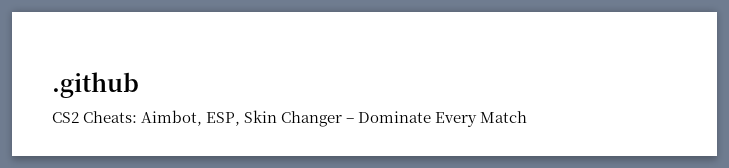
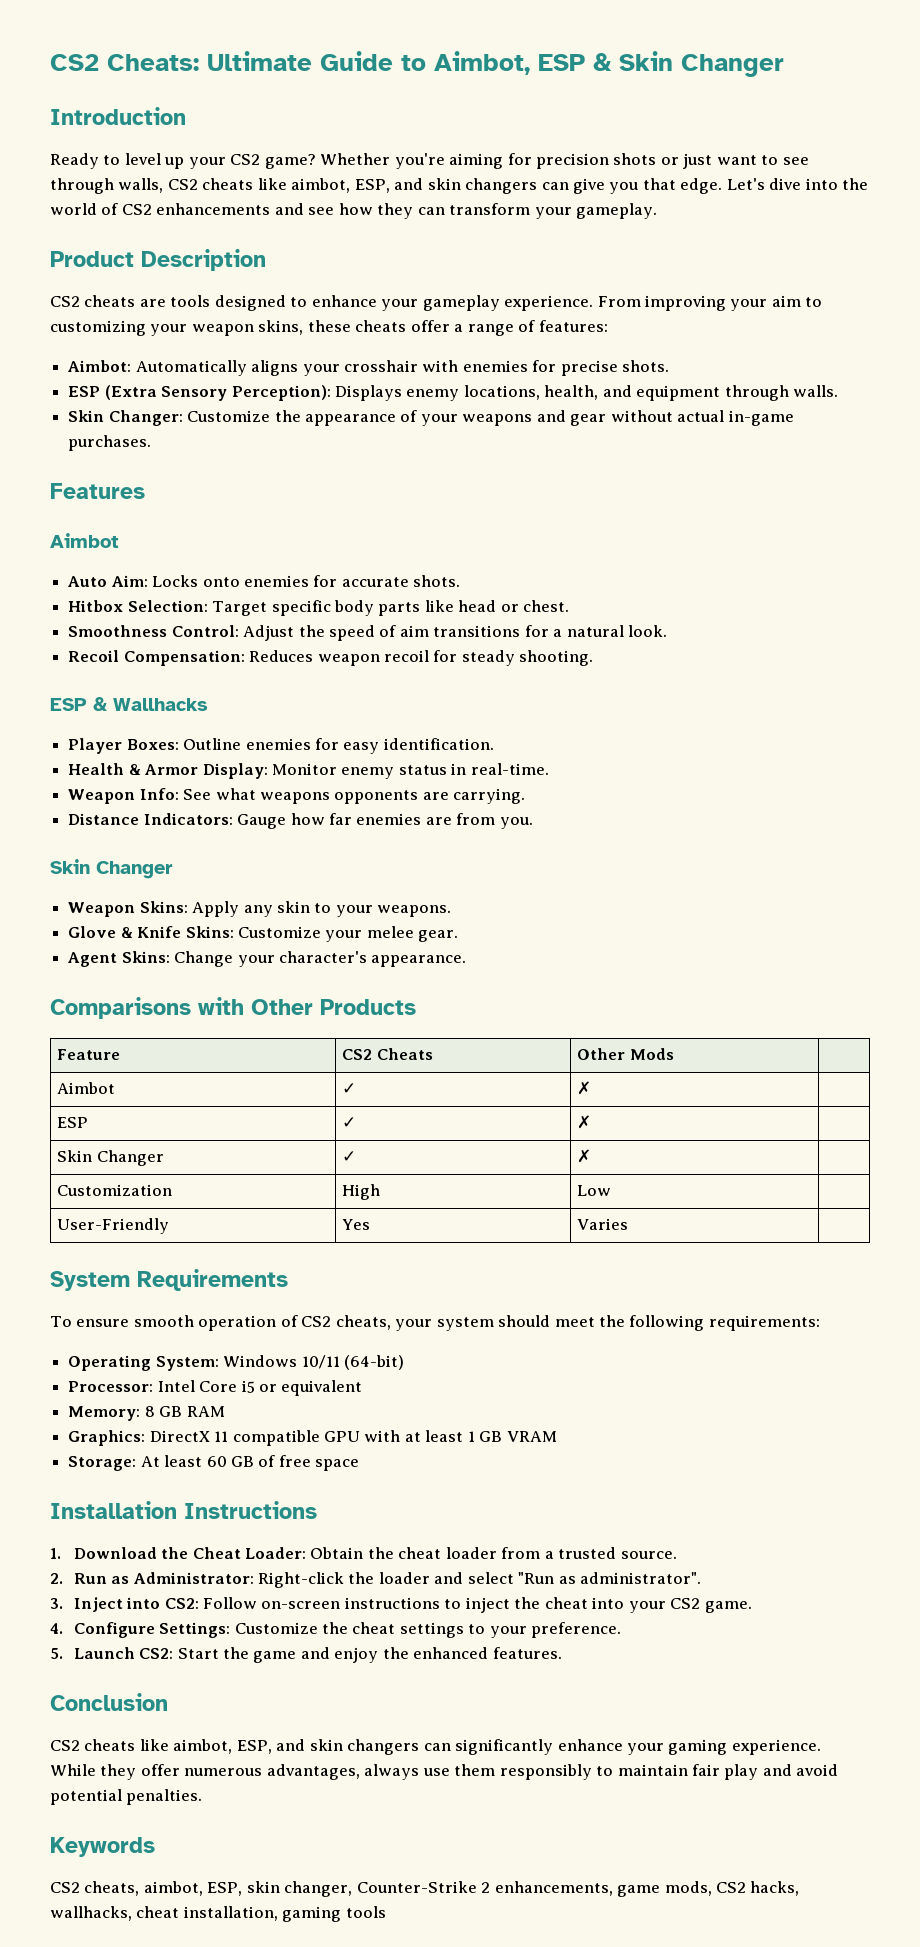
[52,72,139,98] [52,110,528,127] .github // CS2 Cheats: Aimbot, ESP, Skin Changer – Dominate Every Match -> [50,51,784,77] [50,107,186,125] [50,153,809,169] [50,178,869,194] [50,203,658,219] [50,249,266,271] [50,295,823,311] [50,320,608,336] [68,360,670,376] [68,385,839,401] [68,410,794,426] [68,435,152,451] [50,483,145,499] [50,533,119,548] [68,575,461,587] [68,600,570,616] [68,625,668,641] [68,650,594,666] [50,697,208,711] [68,738,494,754] [68,763,549,779] [68,788,526,804] [68,813,533,829] [50,859,173,879] [68,901,452,917] [68,926,459,942] [68,951,467,967] [50,997,416,1019] [57,1049,121,1060] [342,1048,433,1060] [577,1048,674,1060] [57,1082,116,1094] [342,1083,357,1094] [577,1081,592,1095] [57,1117,89,1128] [342,1117,357,1128] [577,1115,592,1129] [57,1150,164,1166] [342,1151,357,1162] [577,1149,592,1163] [57,1184,173,1196] [342,1184,381,1200] [577,1185,612,1196] [57,1218,170,1234] [342,1219,371,1230] [577,1218,629,1230] [50,1269,288,1291] [50,1315,820,1331] [68,1355,404,1371] [68,1380,363,1396] [68,1406,225,1421] [68,1430,557,1446] [68,1455,360,1471] [50,1501,317,1519] [50,1547,677,1559] [50,1572,702,1588] [50,1597,752,1613] [50,1622,622,1638] [50,1647,562,1663] [50,1693,168,1711] [50,1739,821,1755] [50,1764,839,1780] [50,1789,203,1805] [50,1837,155,1857] [50,1881,800,1897] [50,1906,386,1922] CS2 Cheats: Ultimate Guide to Aimbot, ESP & Skin Changer // Introduction // Ready to level up your CS2 game? Whether you're aiming for precision shots or just want to see through walls, CS2 cheats like aimbot, ESP, and skin changers can give you that edge. Let's dive into the world of CS2 enhancements and see how they can transform your gameplay. // Product Description // CS2 cheats are tools designed to enhance your gameplay experience. From improving your aim to customizing your weapon skins, these cheats offer a range of features: // Aimbot: Automatically aligns your crosshair with enemies for precise shots. // ESP (Extra Sensory Perception): Displays enemy locations, health, and equipment through walls. // Skin Changer: Customize the appearance of your weapons and gear without actual in-game purchases. // Features // Aimbot // Auto Aim: Locks onto enemies for accurate shots. // Hitbox Selection: Target specific body parts like head or chest. // Smoothness Control: Adjust the speed of aim transitions for a natural look. // Recoil Compensation: Reduces weapon recoil for steady shooting. // ESP & Wallhacks // Player Boxes: Outline enemies for easy identification. // Health & Armor Display: Monitor enemy status in real-time. // Weapon Info: See what weapons opponents are carrying. // Distance Indicators: Gauge how far enemies are from you. // Skin Changer // Weapon Skins: Apply any skin to your weapons. // Glove & Knife Skins: Customize your melee gear. // Agent Skins: Change your character's appearance. // Comparisons with Other Products // Feature | CS2 Cheats | Other Mods | // Aimbot | ✓ | ✗ | // ESP | ✓ | ✗ | // Skin Changer | ✓ | ✗ | // Customization | High | Low | // User-Friendly | Yes | Varies | // System Requirements // To ensure smooth operation of CS2 cheats, your system should meet the following requirements: // Operating System: Windows 10/11 (64-bit) // Processor: Intel Core i5 or equivalent // Memory: 8 GB RAM // Graphics: DirectX 11 compatible GPU with at least 1 GB VRAM // Storage: At least 60 GB of free space // Installation Instructions // 1. Download the Cheat Loader: Obtain the cheat loader from a trusted source. // 2. Run as Administrator: Right-click the loader and select "Run as administrator". // 3. Inject into CS2: Follow on-screen instructions to inject the cheat into your CS2 game. // 4. Configure Settings: Customize the cheat settings to your preference. // 5. Launch CS2: Start the game and enjoy the enhanced features. // Conclusion // CS2 cheats like aimbot, ESP, and skin changers can significantly enhance your gaming experience. While they offer numerous advantages, always use them responsibly to maintain fair play and avoid potential penalties. // Keywords // CS2 cheats, aimbot, ESP, skin changer, Counter-Strike 2 enhancements, game mods, CS2 hacks, wallhacks, cheat installation, gaming tools

